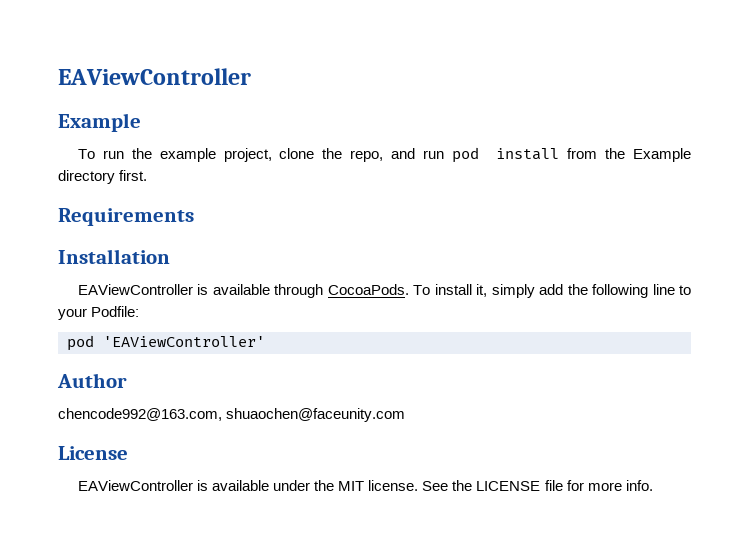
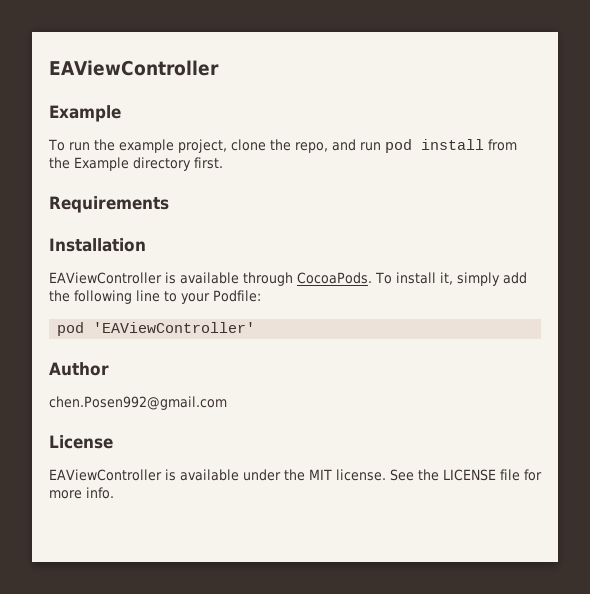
[58,408,406,422] chencode992@163.com, shuaochen@faceunity.com -> [49,396,227,410] chen.Posen992@gmail.com

